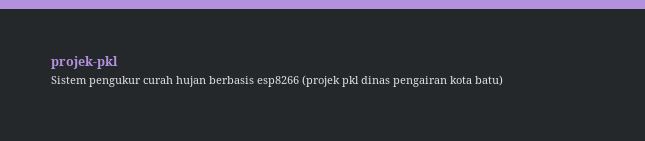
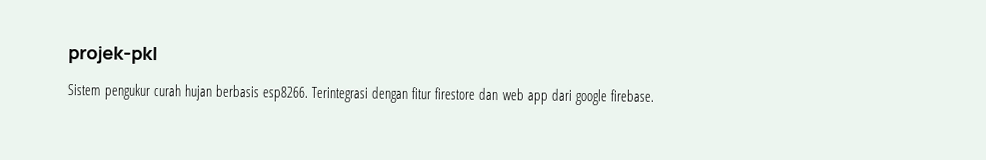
[257,75,503,87] esp8266 (projek pkl dinas pengairan kota batu) -> [262,86,654,106] esp8266. Terintegrasi dengan fitur firestore dan web app dari google firebase.

